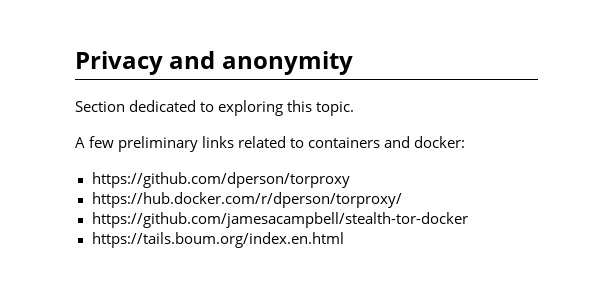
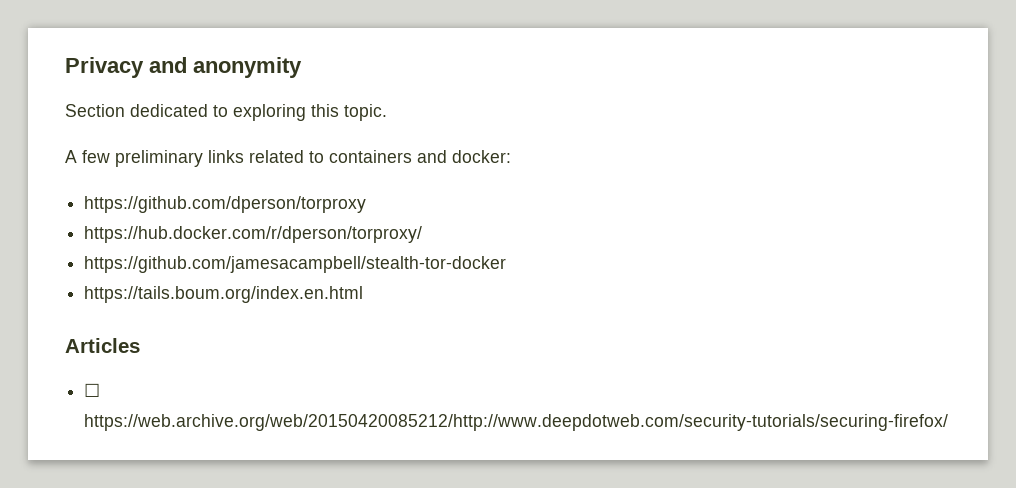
(344, 240) none -> [65,338,140,353] [84,383,101,397] [84,414,949,431] // Articles // ☐ https://web.archive.org/web/20150420085212/http://www.deepdotweb.com/security-tutorials/securing-firefox/

